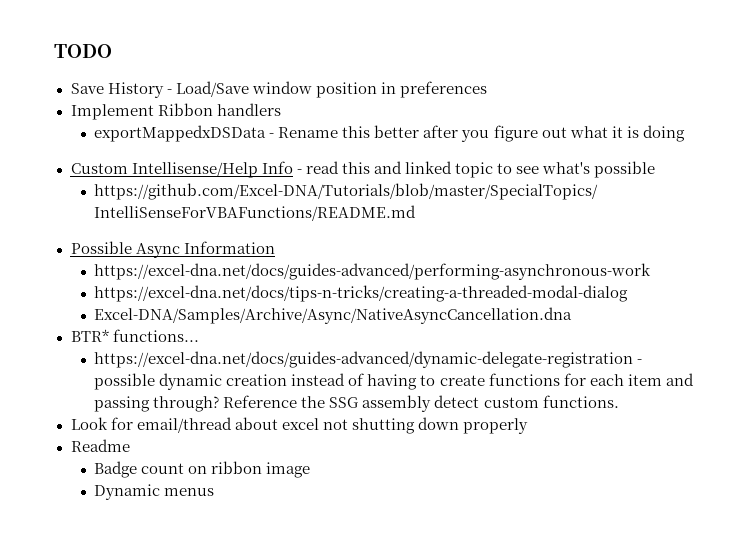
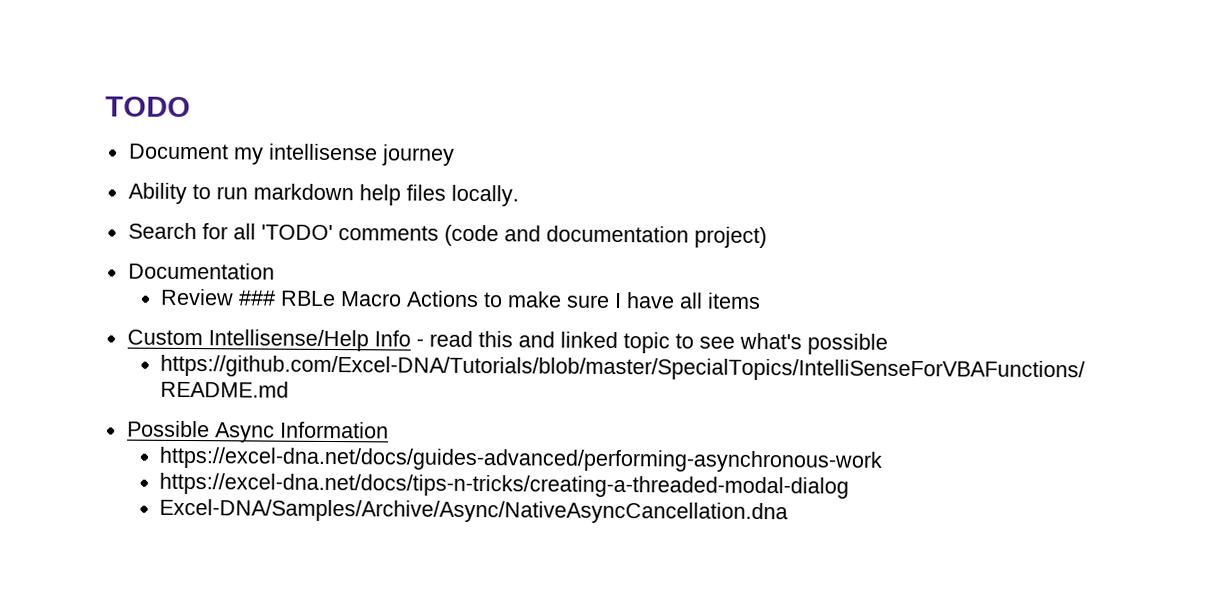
[70,81,487,98] [70,103,281,120] [94,125,685,142] Save History - Load/Save window position in preferences // Implement Ribbon handlers // exportMappedxDSData - Rename this better after you figure out what it is doing -> [128,143,455,166] [127,182,519,207] [127,222,767,249] [127,262,275,280] [161,288,762,310] Document my intellisense journey // Ability to run markdown help files locally. // Search for all 'TODO' comments (code and documentation project) // Documentation // Review ### RBLe Macro Actions to make sure I have all items
[70,329,199,342] [94,351,643,368] [94,373,694,390] [94,395,619,412] [70,417,528,434] [70,439,130,452] [94,461,311,478] [94,484,215,500] // BTR* functions... // https://excel-dna.net/docs/guides-advanced/dynamic-delegate-registration - possible dynamic creation instead of having to create functions for each item and passing through? Reference the SSG assembly detect custom functions. // Look for email/thread about excel not shutting down properly // Readme // Badge count on ribbon image // Dynamic menus -> (789, 511) none

